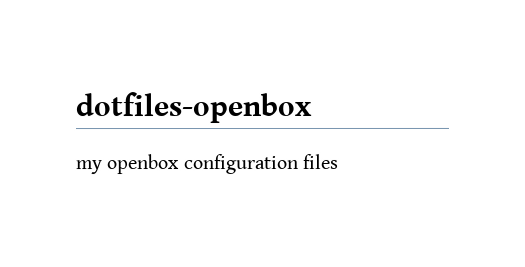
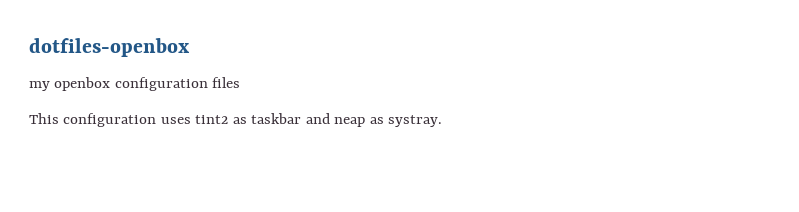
(339, 161) none -> [29,113,443,127] // This configuration uses tint2 as taskbar and neap as systray.

